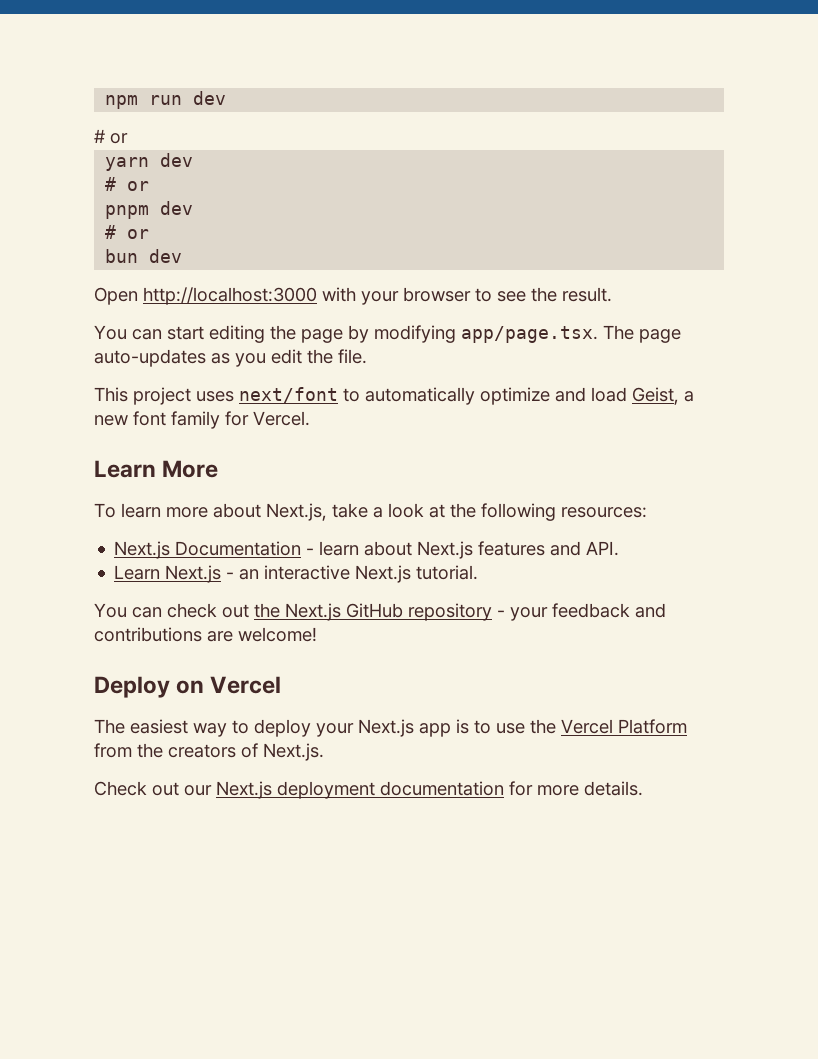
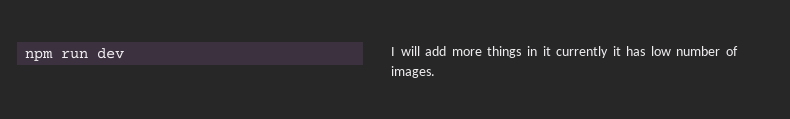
[94,129,128,144] [105,153,194,171] [105,177,150,191] [105,201,194,219] [105,225,150,239] [105,249,183,263] [94,287,612,305] [94,325,681,343] [94,349,367,367] [94,387,694,405] [94,411,310,429] [94,460,219,478] [94,503,647,521] [114,541,620,559] [114,565,479,583] [94,603,666,621] [94,627,317,642] [94,676,282,698] [94,719,687,737] [94,743,324,761] [94,781,643,799] # or // yarn dev // # or // pnpm dev // # or // bun dev // Open http://localhost:3000 with your browser to see the result. // You can start editing the page by modifying app/page.tsx. The page auto-updates as you edit the file. // This project uses next/font to automatically optimize and load Geist, a new font family for Vercel. // Learn More // To learn more about Next.js, take a look at the following resources: // Next.js Documentation - learn about Next.js features and API. // Learn Next.js - an interactive Next.js tutorial. // You can check out the Next.js GitHub repository - your feedback and contributions are welcome! // Deploy on Vercel // The easiest way to deploy your Next.js app is to use the Vercel Platform from the creators of Next.js. // Check out our Next.js deployment documentation for more details. -> [391,46,738,58] [391,66,435,78] I will add more things in it currently it has low number of images.

